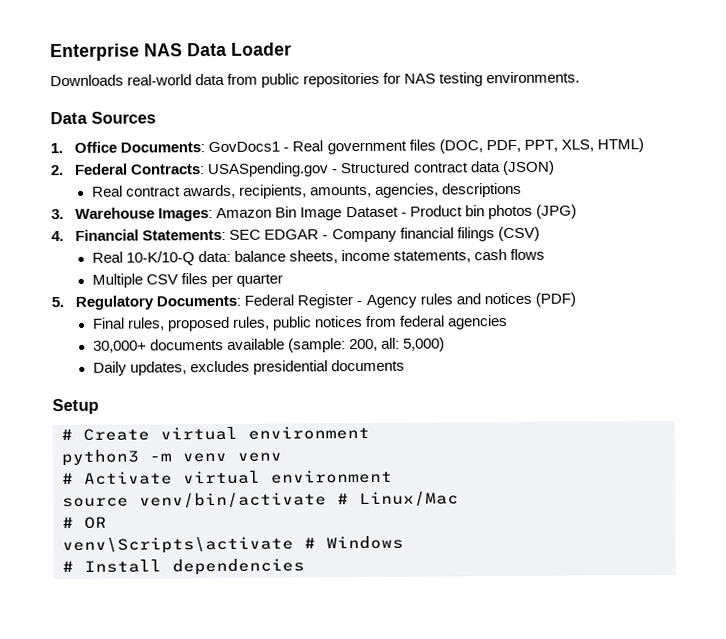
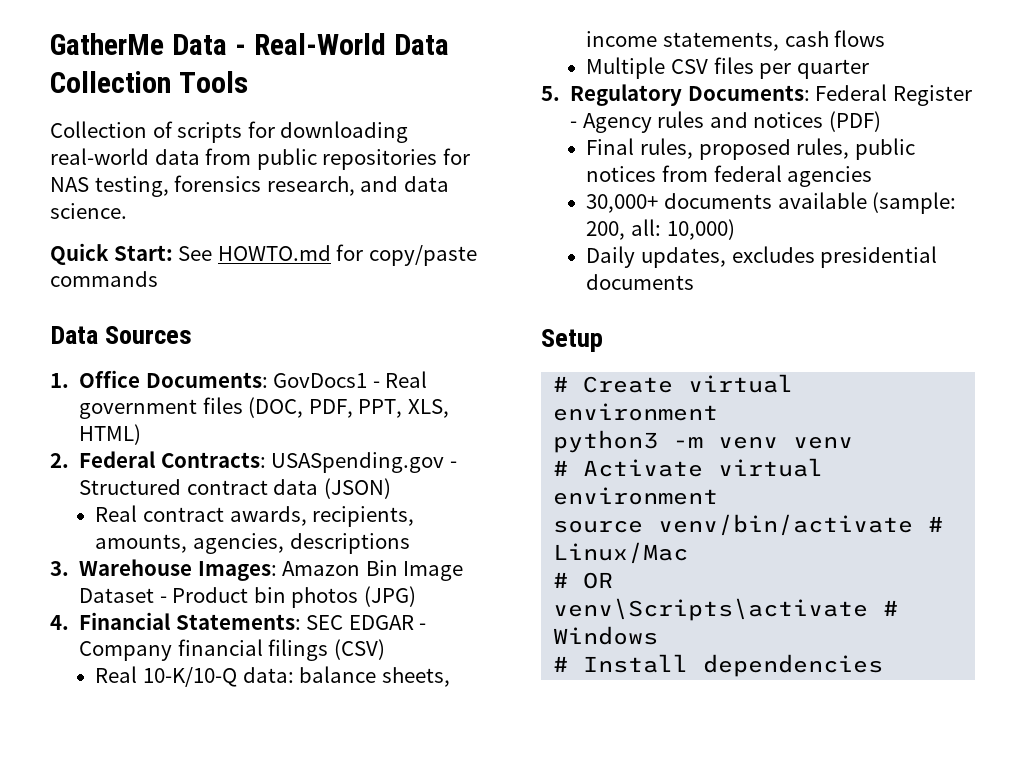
[50,42,292,62] [50,74,124,87] Enterprise NAS Data Loader // Downloads -> [50,33,449,55] [50,71,248,93] [50,121,409,143] GatherMe Data - Real-World Data Collection Tools // Collection of scripts for downloading
[439,71,581,87] testing environments. -> [94,175,449,197] [50,203,127,219] [50,243,477,266] [50,271,158,287] testing, forensics research, and data science. // Quick Start: See HOWTO.md for copy/paste commands
[403,337,446,352] 5,000) -> [666,219,735,240] 10,000)

